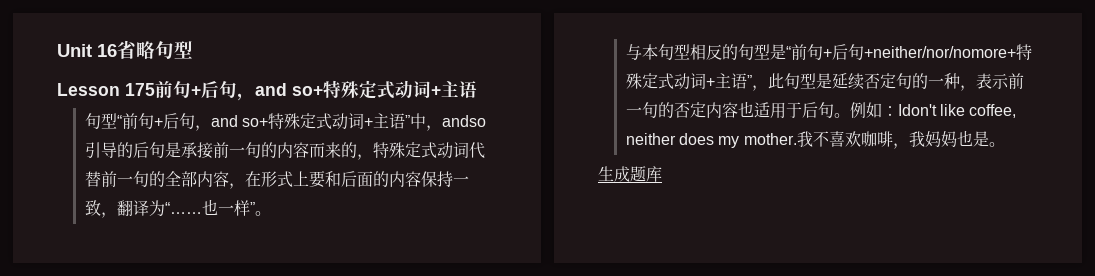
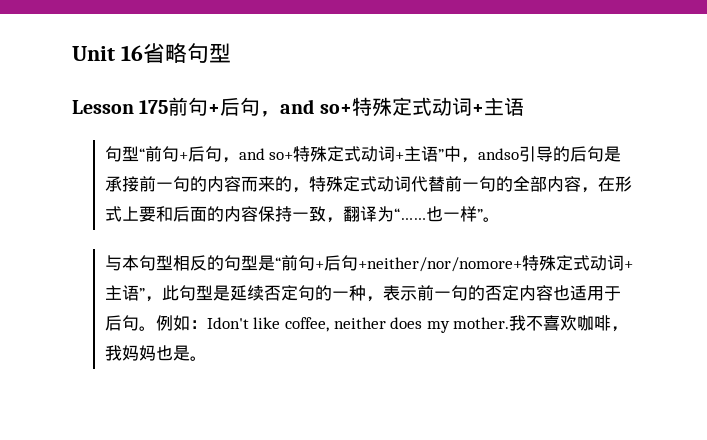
[598,166,662,182] // 生成题库 -> (207, 358) none

